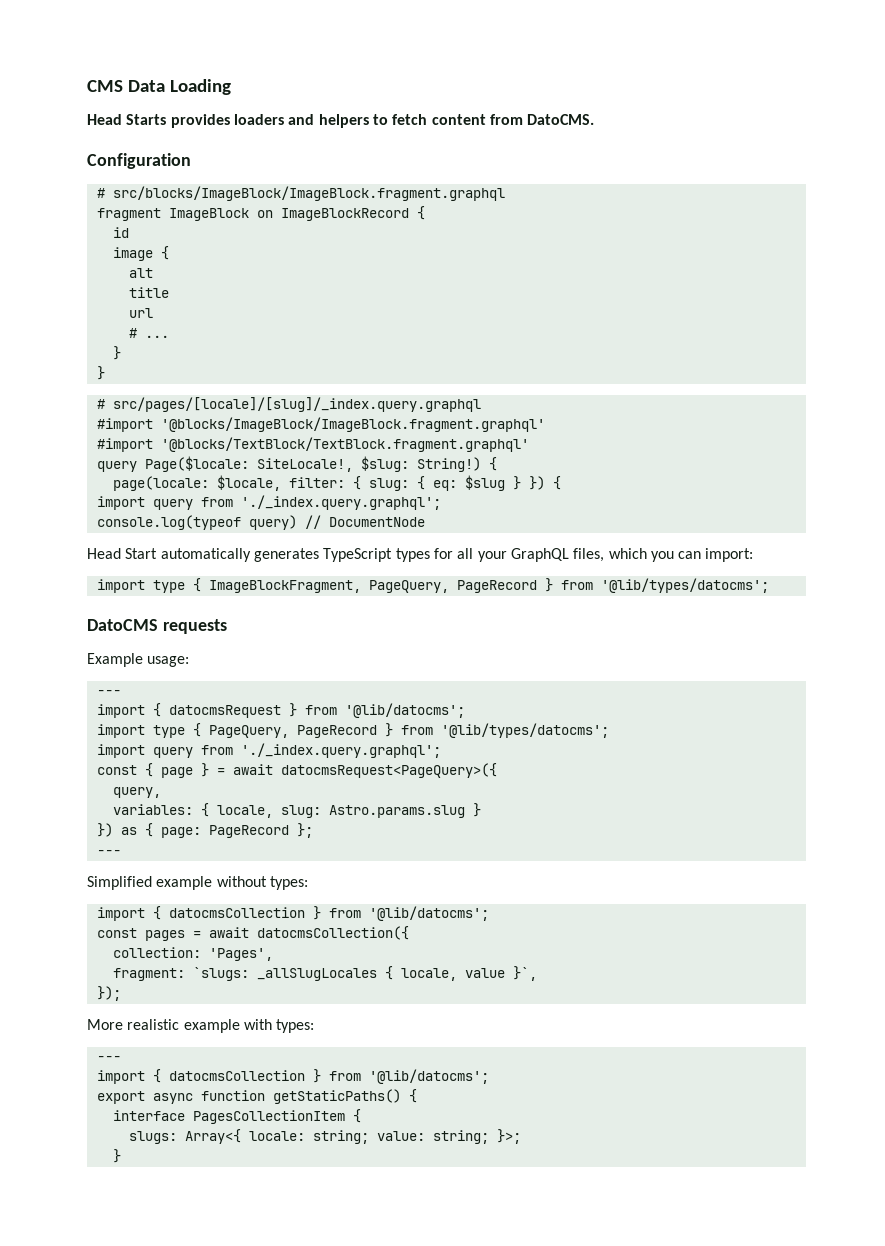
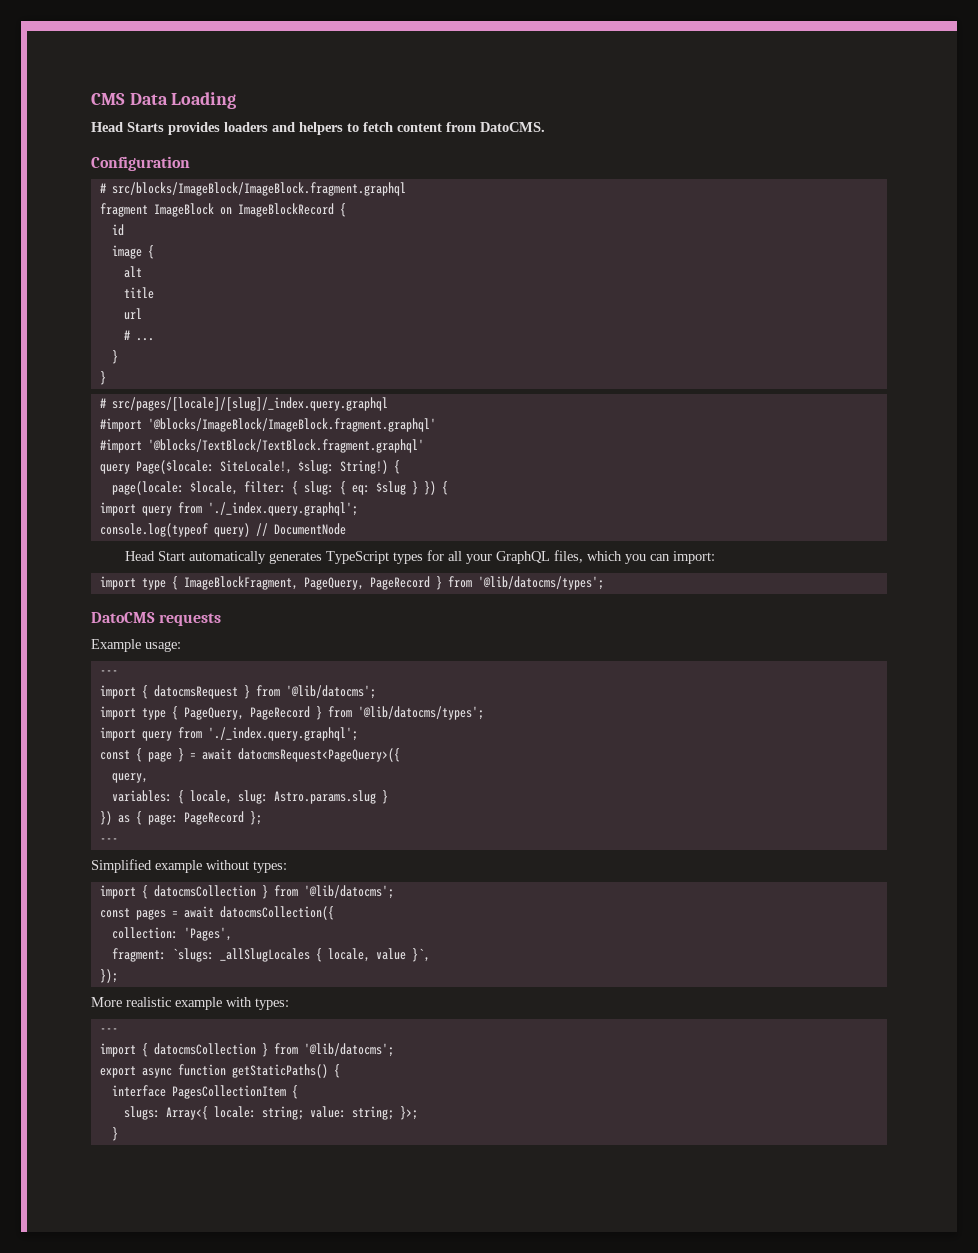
[600,578,769,593] '@lib/types/datocms'; -> [477,576,604,590] '@lib/datocms/types';
[440,723,609,738] '@lib/types/datocms'; -> [357,706,484,720] '@lib/datocms/types';

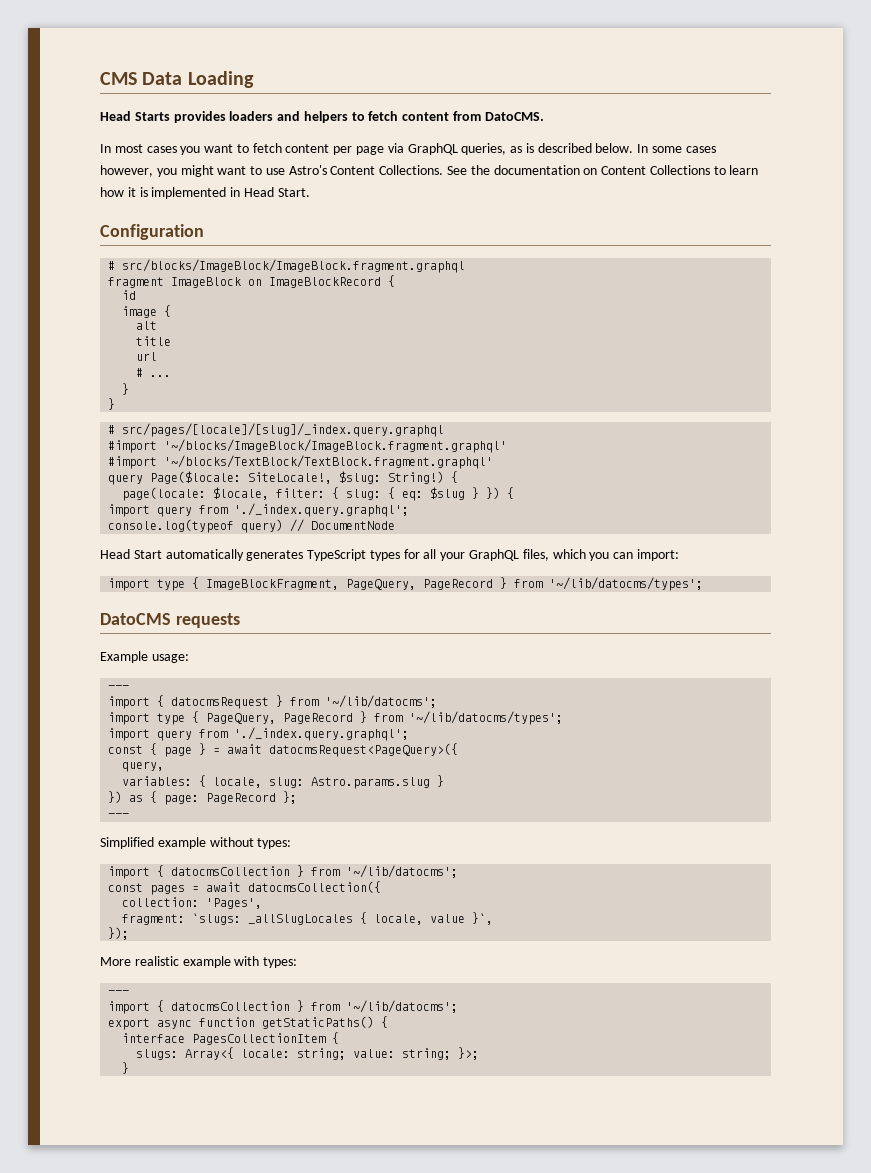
(545, 127) none -> [100,143,716,155] [100,165,759,177] [100,187,310,199] // In most cases you want to fetch content per page via GraphQL queries, as is described below. In some cases however, you might want to use Astro's Content Collections. See the documentation on Content Collections to learn how it is implemented in Head Start.
[147,418,436,432] [99,439,424,453] '@blocks/ImageBlock/ImageBlock.fragment.graphql' // #import '@blocks/TextBlock/TextBlock.fragment.graphql' -> [164,439,508,453] [108,455,494,469] '~/blocks/ImageBlock/ImageBlock.fragment.graphql' // #import '~/blocks/TextBlock/TextBlock.fragment.graphql'
[477,576,604,590] '@lib/datocms/types'; -> [549,577,704,591] '~/lib/datocms/types';
[285,685,376,699] '@lib/datocms'; -> [325,695,438,708] '~/lib/datocms';
[357,706,484,720] '@lib/datocms/types'; -> [409,711,564,725] '~/lib/datocms/types';
[303,885,394,899] '@lib/datocms'; -> [346,865,459,878] '~/lib/datocms';
[303,1043,394,1057] '@lib/datocms'; -> [346,1000,459,1013] '~/lib/datocms';

